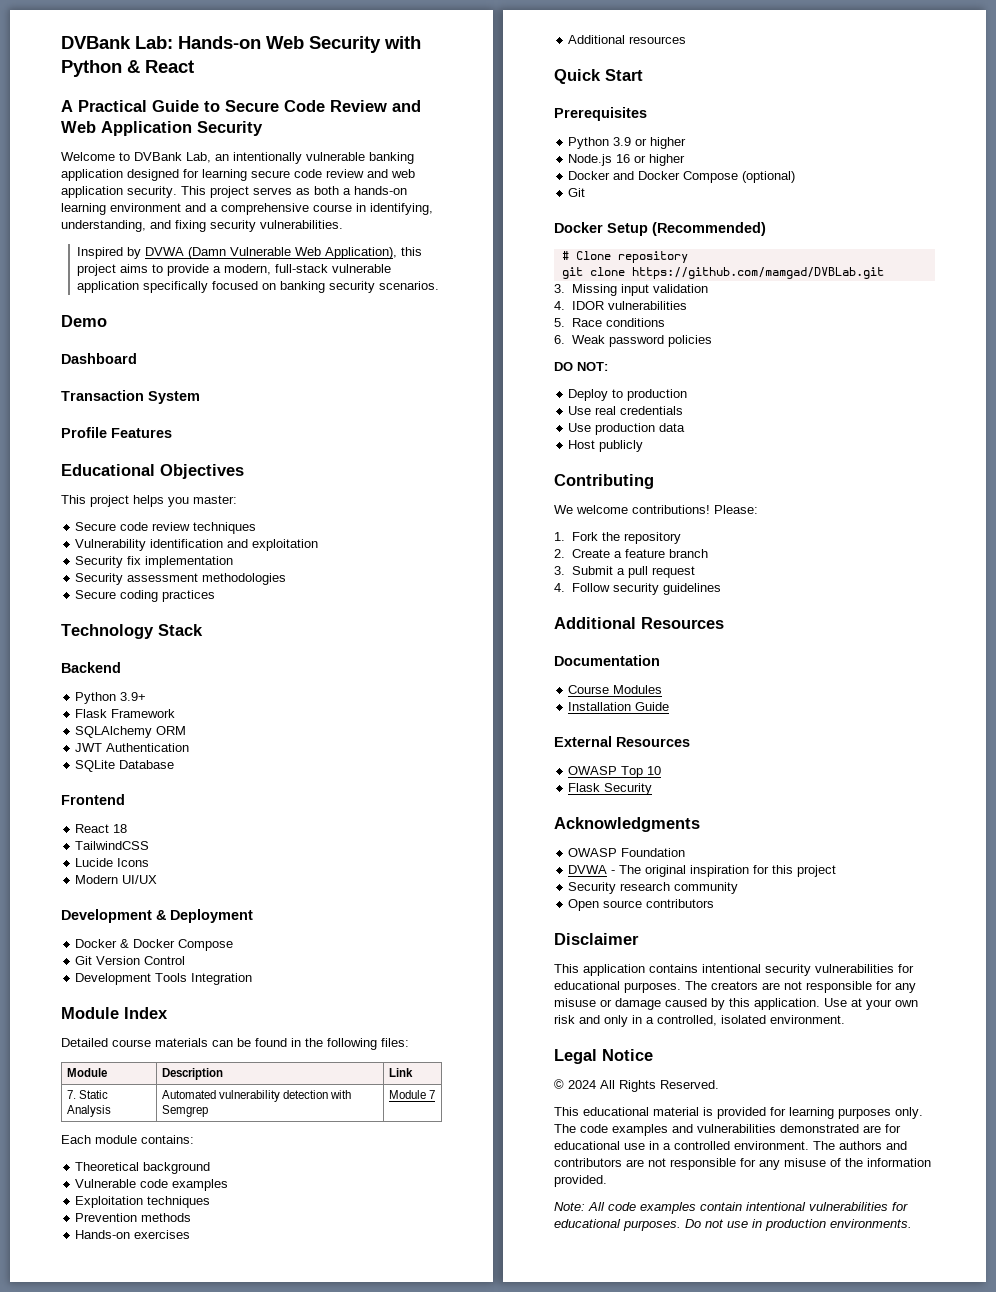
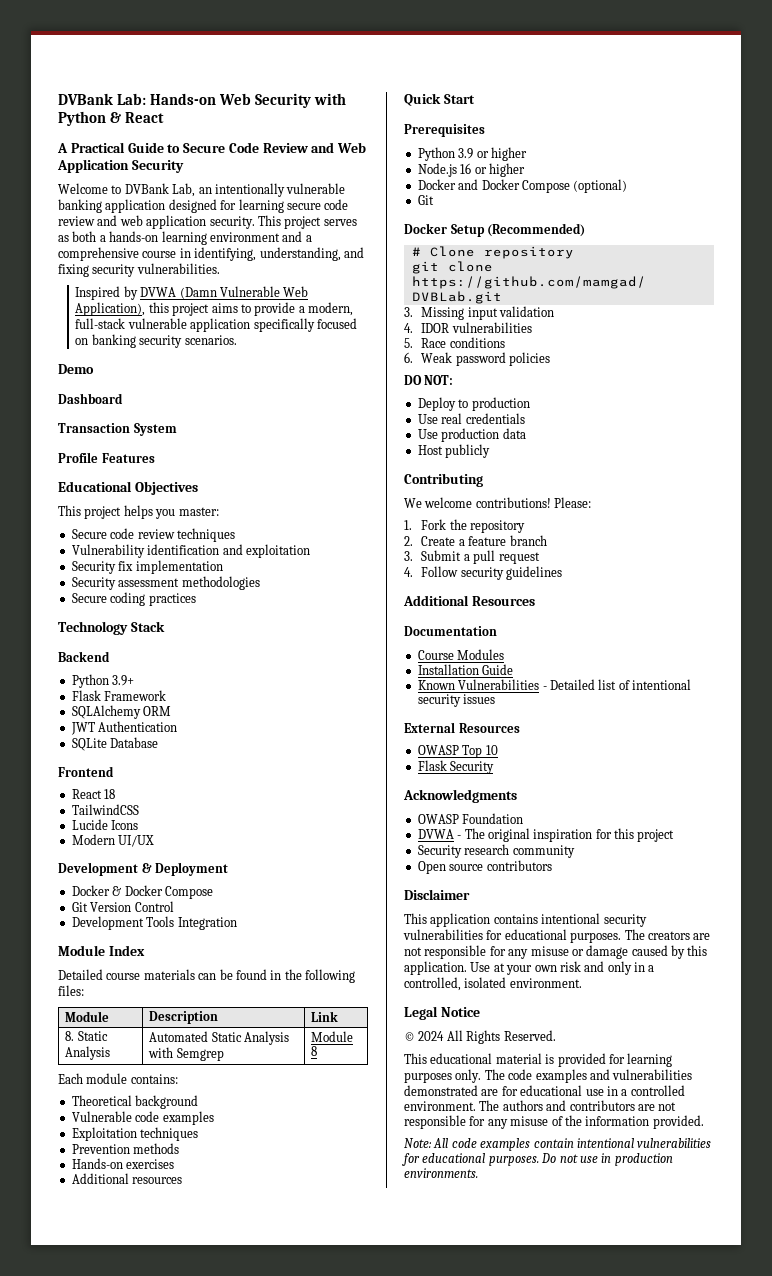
[66,1090,76,1099] 7. -> [65,1031,75,1041] 8.
[218,1090,328,1102] vulnerability detection -> [211,1031,290,1045] Static Analysis
[428,1090,435,1099] 7 -> [311,1046,318,1056] 8
(670, 706) none -> [417,679,691,690] [417,694,496,707] // Known Vulnerabilities - Detailed list of intentional security issues

